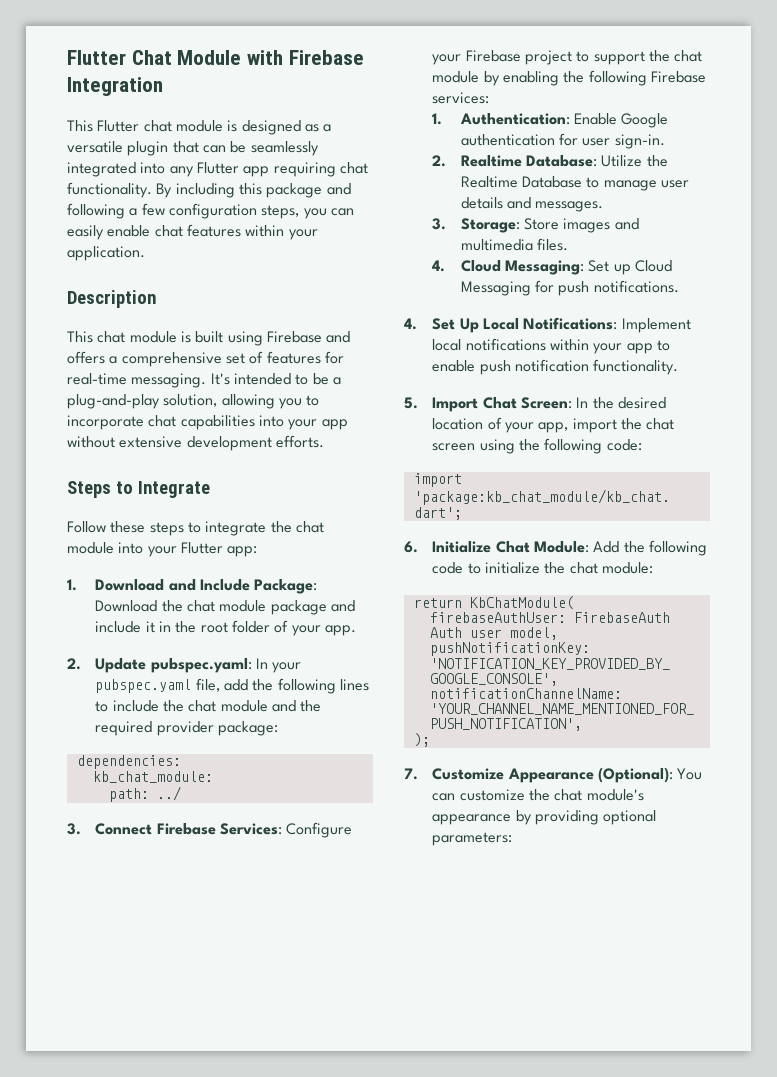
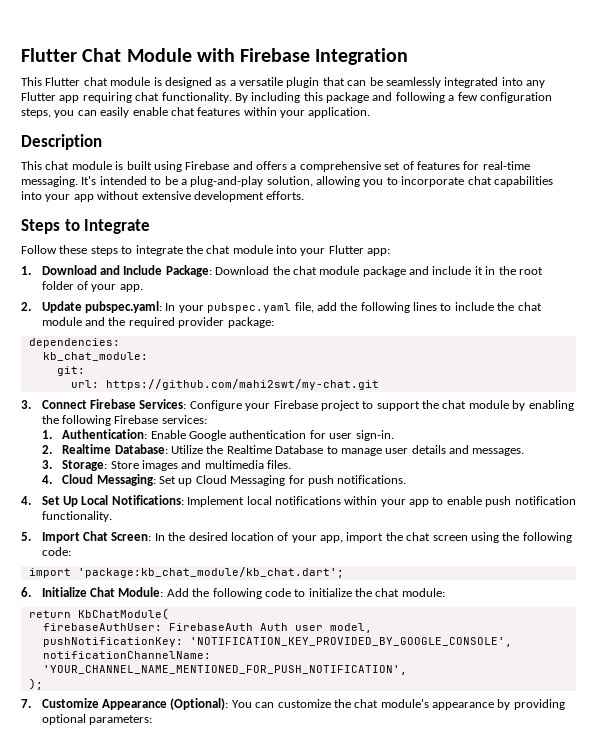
[108,786,181,802] path: ../ -> [56,366,85,376] [70,379,379,390] git: // url: https://github.com/mahi2swt/my-chat.git

